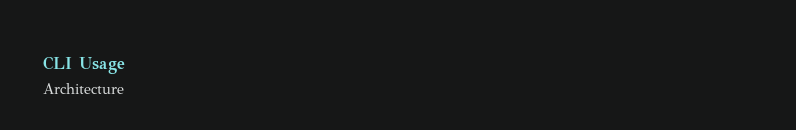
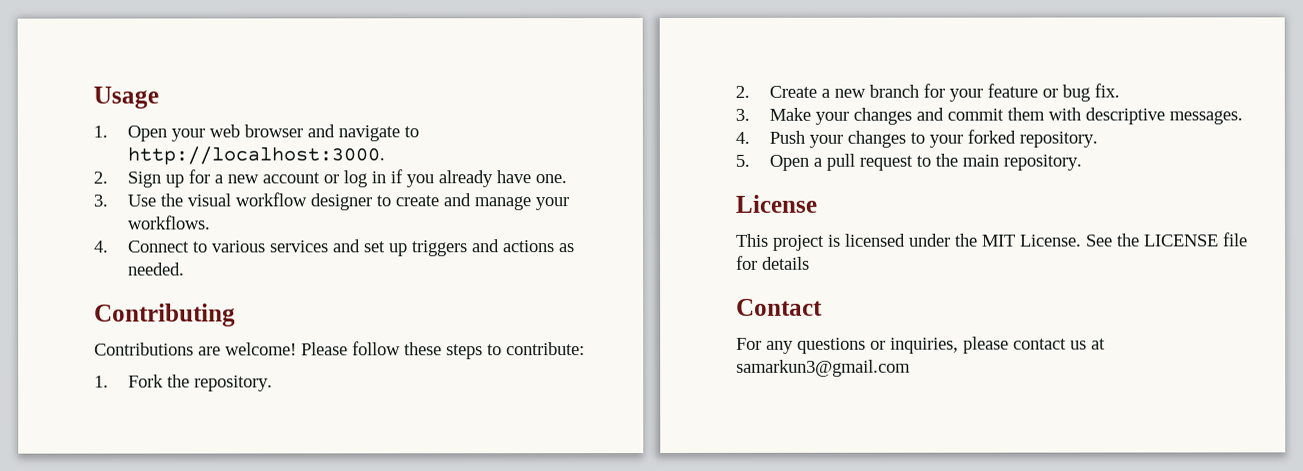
[43,56,72,70] CLI -> (93, 97) none
[43,83,124,94] Architecture -> [93,124,419,142] [126,146,385,165] [93,169,567,188] [93,192,569,211] [126,215,210,230] [94,239,575,257] [127,262,185,276] [94,303,236,327] [94,341,585,360] [94,374,273,392] [735,83,1120,102] [735,107,1243,125] [735,129,1098,148] [735,153,1082,171] [735,194,817,213] [735,232,1248,251] [736,255,810,270] [736,298,823,316] [736,336,1106,354] [736,359,911,377] 1. Open your web browser and navigate to http://localhost:3000. // 2. Sign up for a new account or log in if you already have one. // 3. Use the visual workflow designer to create and manage your workflows. // 4. Connect to various services and set up triggers and actions as needed. // Contributing // Contributions are welcome! Please follow these steps to contribute: // 1. Fork the repository. // 2. Create a new branch for your feature or bug fix. // 3. Make your changes and commit them with descriptive messages. // 4. Push your changes to your forked repository. // 5. Open a pull request to the main repository. // License // This project is licensed under the MIT License. See the LICENSE file for details // Contact // For any questions or inquiries, please contact us at samarkun3@gmail.com

